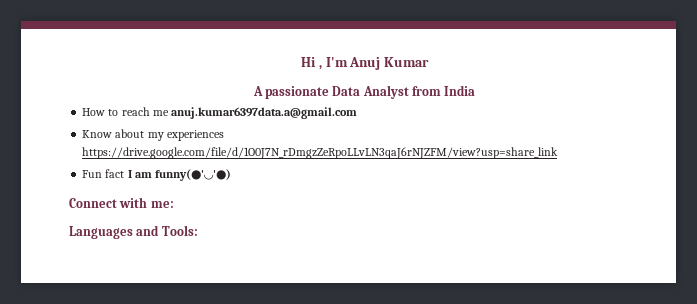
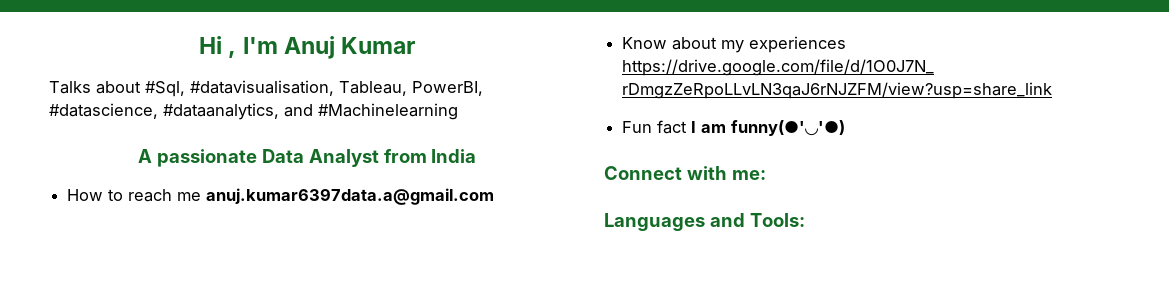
(430, 62) none -> [49,80,483,97] [49,103,458,120] // Talks about #Sql, #datavisualisation, Tableau, PowerBI, #datascience, #dataanalytics, and #Machinelearning

